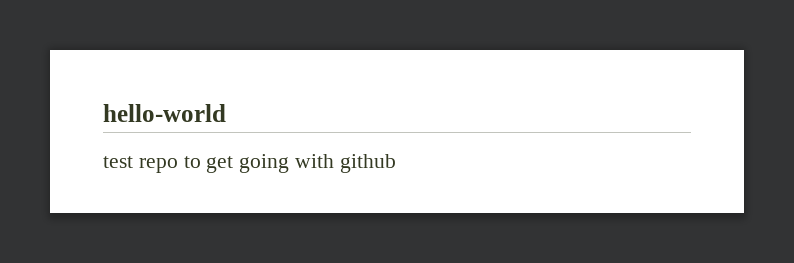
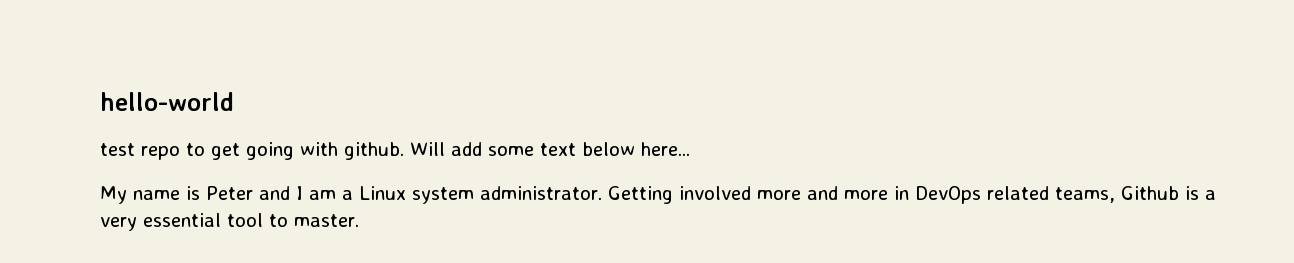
[339,154,396,173] github -> [344,142,690,160] [100,186,1216,204] [100,213,359,231] github. Will add some text below here... // My name is Peter and I am a Linux system administrator. Getting involved more and more in DevOps related teams, Github is a very essential tool to master.

